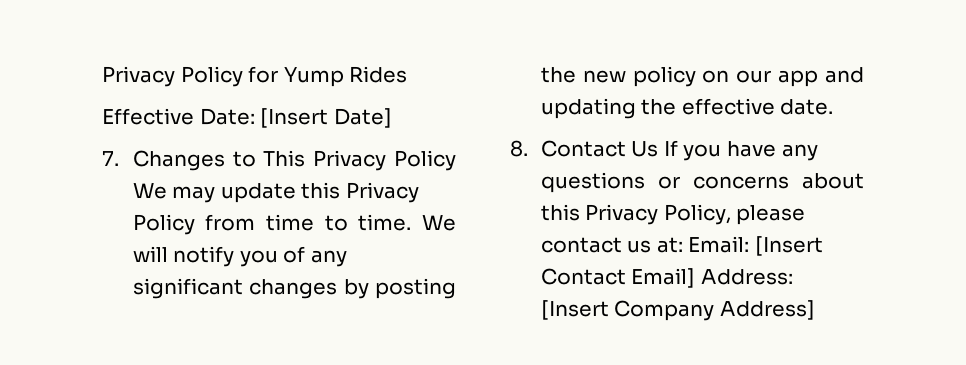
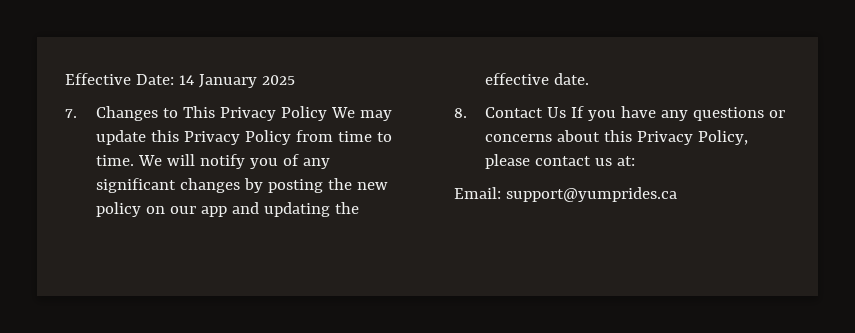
[102,66,408,87] [102,108,392,128] Privacy Policy for Yump Rides // Effective Date: [Insert Date] -> [65,73,295,88] Effective Date: 14 January 2025
[688,236,823,256] [540,268,793,288] [540,300,815,321] Email: [Insert Contact Email] Address: [Insert Company Address] -> [454,187,677,202] // Email: support@yumprides.ca

